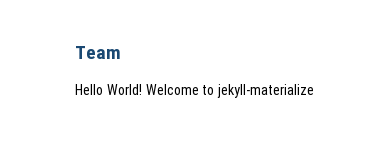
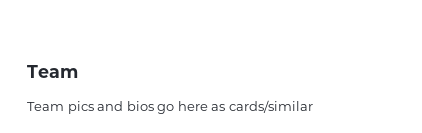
[75,84,315,98] Hello World! Welcome to jekyll-materialize -> [27,100,313,114] Team pics and bios go here as cards/similar

